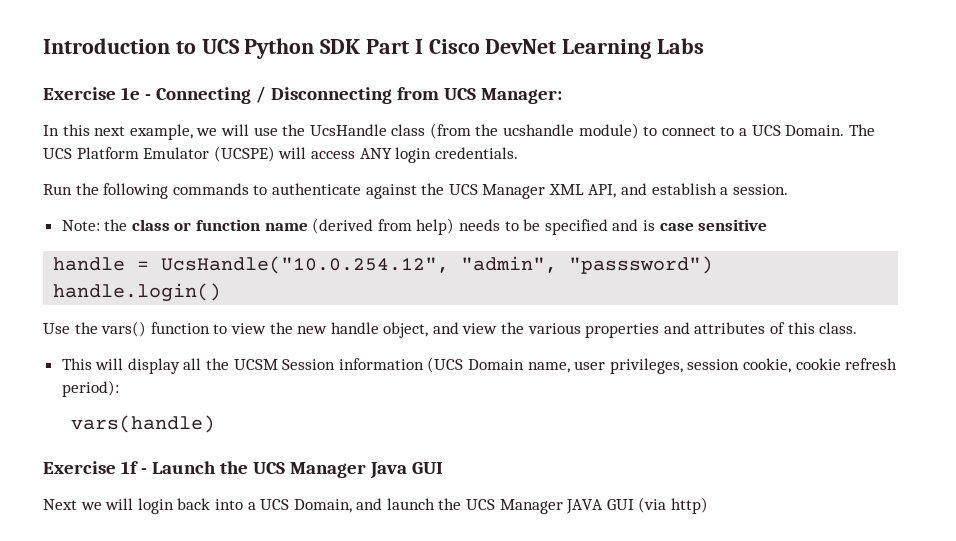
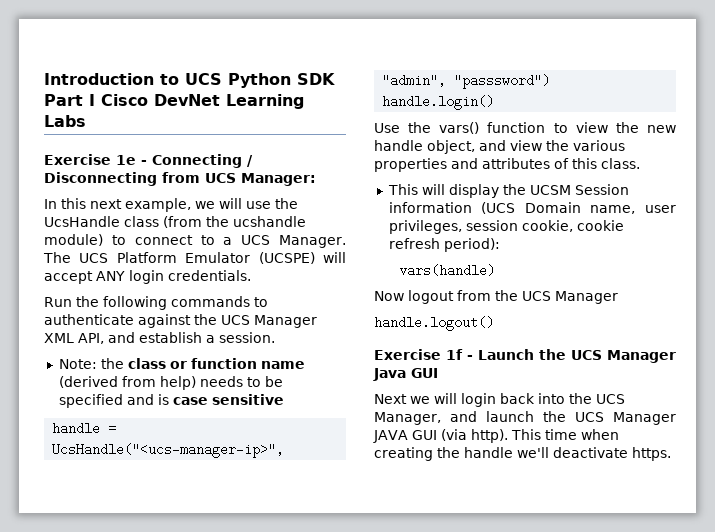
[785,125,845,136] Domain. -> [279,235,347,248] Manager.
[310,151,355,159] access -> [44,271,93,284] accept
[161,256,450,274] UcsHandle("10.0.254.12", -> [52,443,285,458] UcsHandle("<ucs-manager-ip>",
[183,358,202,370] all -> (499, 191) none
(215, 424) none -> [374,290,618,304] [374,316,494,331] // Now logout from the UCS Manager // handle.logout()
[247,499,352,513] a UCS Domain, -> [569,393,625,404] [374,412,441,425] the UCS Manager,
[671,497,709,514] http) -> [471,429,619,443] [374,447,671,461] http). This time when creating the handle we'll deactivate https.

